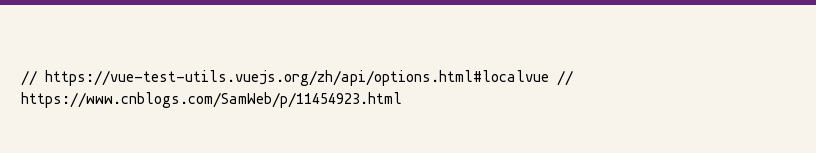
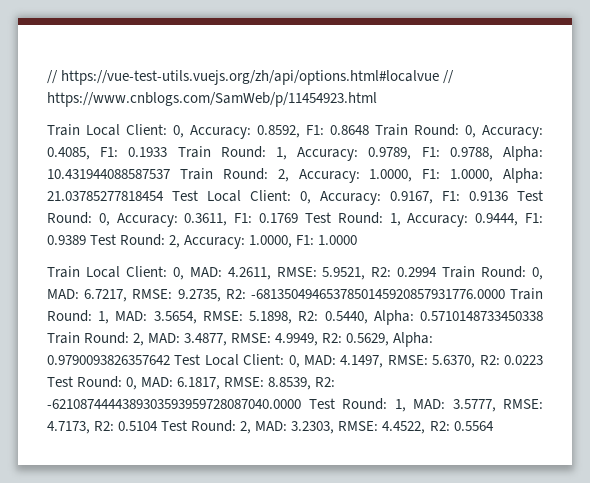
(402, 100) none -> [47,124,543,139] [47,146,543,161] [47,168,543,183] [47,190,543,205] [47,212,543,227] [47,234,358,249] [47,266,544,280] [47,288,543,302] [47,310,543,325] [47,332,434,347] [47,354,543,368] [47,376,336,390] [47,398,543,412] [47,420,494,434] // Train Local Client: 0, Accuracy: 0.8592, F1: 0.8648 Train Round: 0, Accuracy: 0.4085, F1: 0.1933 Train Round: 1, Accuracy: 0.9789, F1: 0.9788, Alpha: 10.431944088587537 Train Round: 2, Accuracy: 1.0000, F1: 1.0000, Alpha: 21.03785277818454 Test Local Client: 0, Accuracy: 0.9167, F1: 0.9136 Test Round: 0, Accuracy: 0.3611, F1: 0.1769 Test Round: 1, Accuracy: 0.9444, F1: 0.9389 Test Round: 2, Accuracy: 1.0000, F1: 1.0000 // Train Local Client: 0, MAD: 4.2611, RMSE: 5.9521, R2: 0.2994 Train Round: 0, MAD: 6.7217, RMSE: 9.2735, R2: -6813504946537850145920857931776.0000 Train Round: 1, MAD: 3.5654, RMSE: 5.1898, R2: 0.5440, Alpha: 0.5710148733450338 Train Round: 2, MAD: 3.4877, RMSE: 4.9949, R2: 0.5629, Alpha: 0.9790093826357642 Test Local Client: 0, MAD: 4.1497, RMSE: 5.6370, R2: 0.0223 Test Round: 0, MAD: 6.1817, RMSE: 8.8539, R2: -6210874444389303593959728087040.0000 Test Round: 1, MAD: 3.5777, RMSE: 4.7173, R2: 0.5104 Test Round: 2, MAD: 3.2303, RMSE: 4.4522, R2: 0.5564

